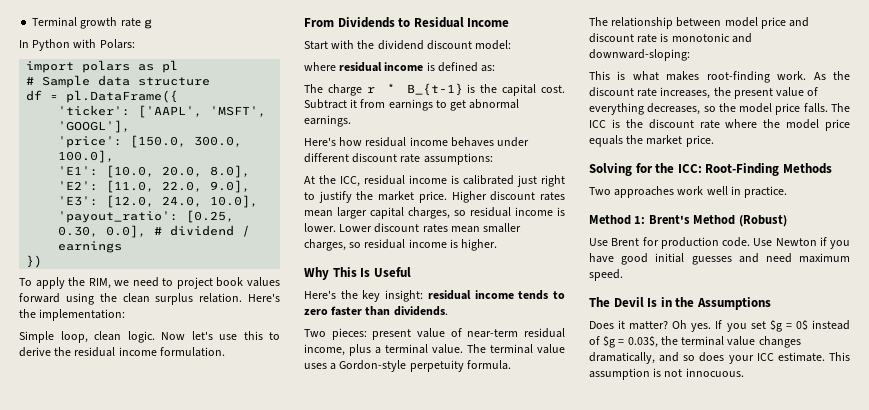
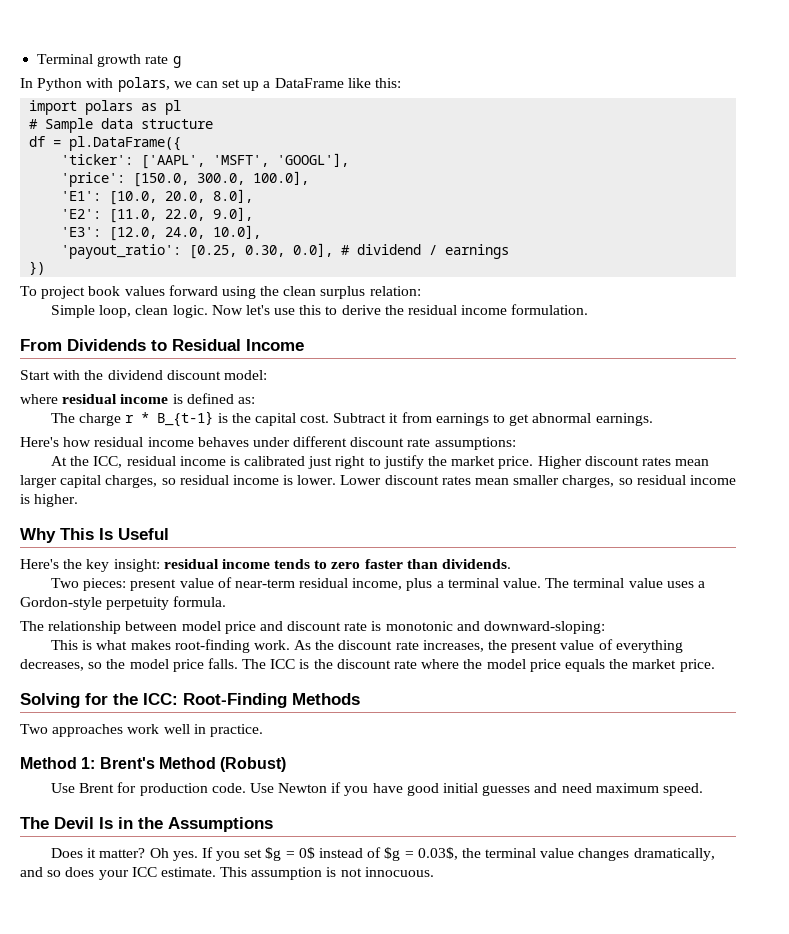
[99,39,135,49] Polars: -> [117,77,402,92] polars, we can set up a DataFrame like this:
[35,277,174,289] apply the RIM, we need to -> (37, 291) none
[199,293,280,303] [19,309,126,321] relation. Here's the implementation: -> [369,286,421,296] relation:

